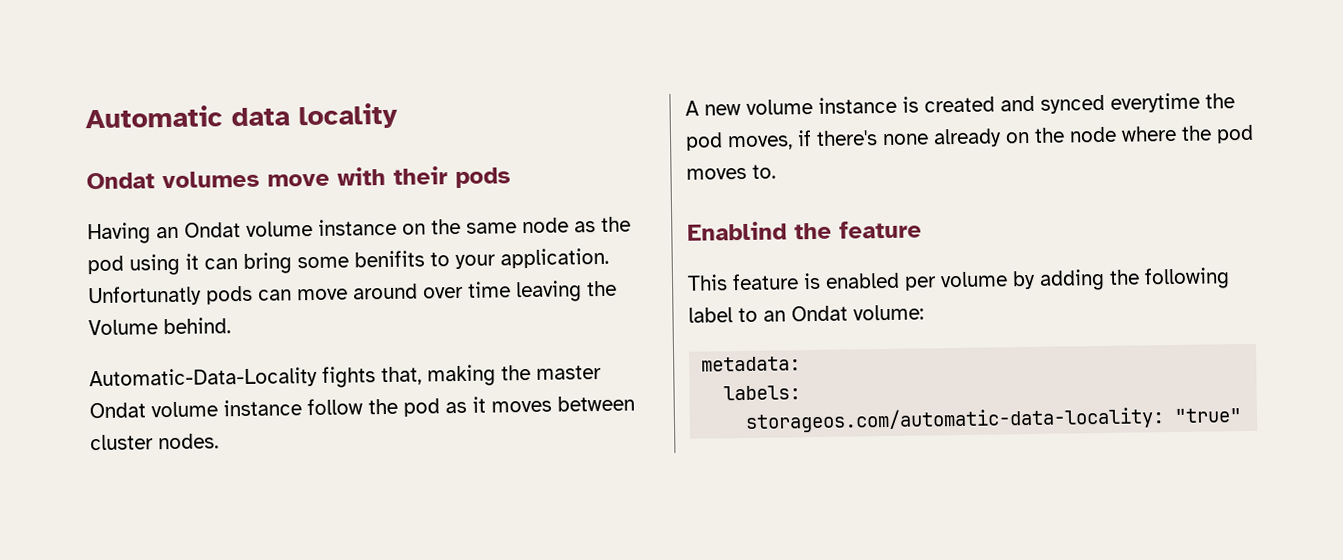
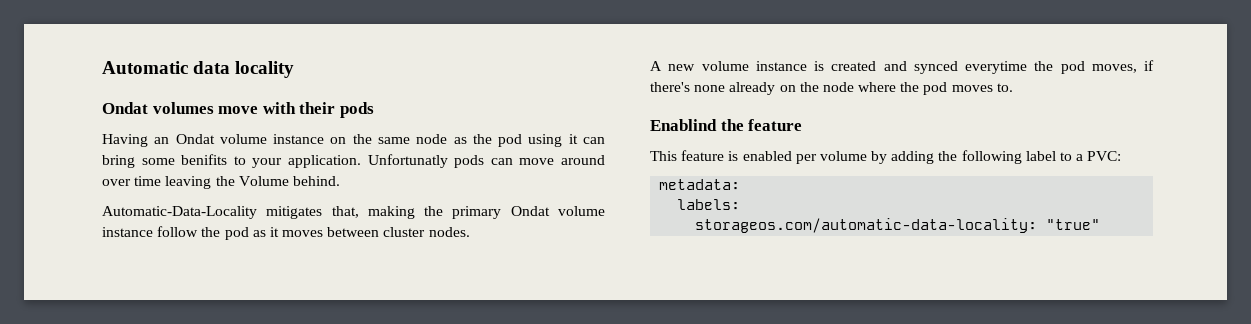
[322,366,376,388] fights -> [266,206,323,219] mitigates
[536,364,602,380] master -> [452,206,502,219] primary
[763,304,924,322] an Ondat volume: -> [1076,151,1122,161] a PVC:

